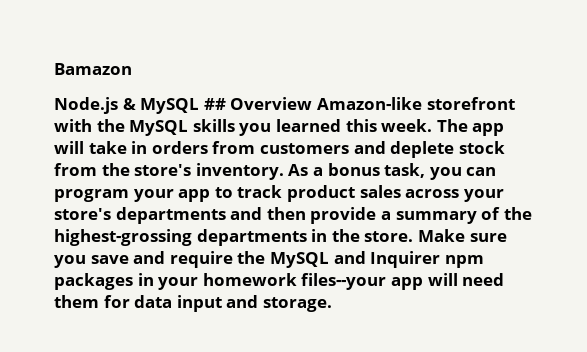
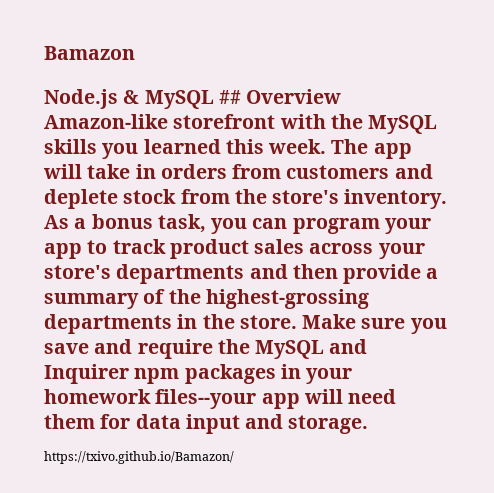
(332, 304) none -> [44,451,234,464] // https://txivo.github.io/Bamazon/

